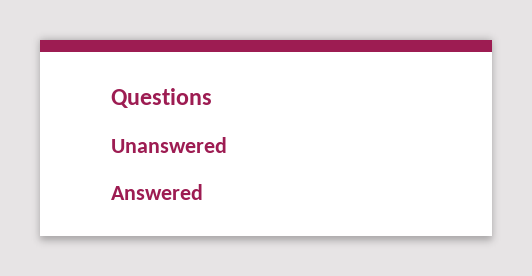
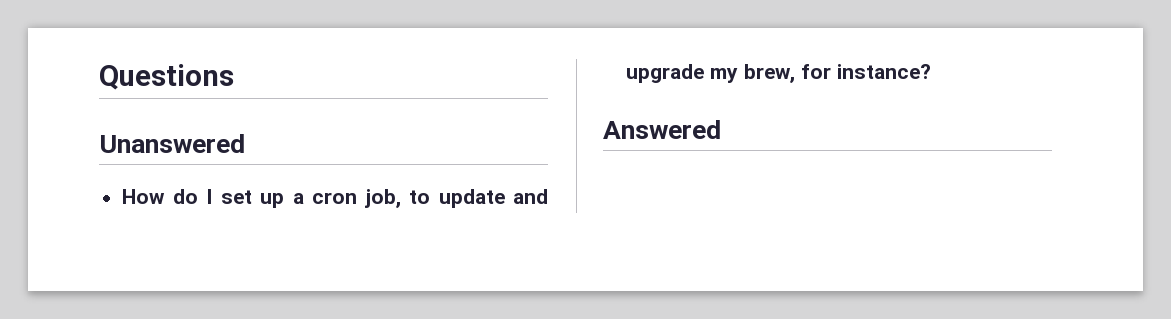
(227, 145) none -> [122,189,548,208] [626,64,932,83] // How do I set up a cron job, to update and upgrade my brew, for instance?

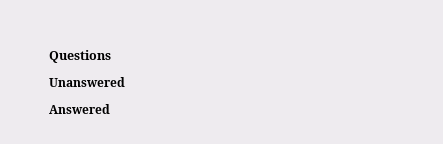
[122,189,548,208] [626,64,932,83] // How do I set up a cron job, to update and upgrade my brew, for instance? -> (125, 82) none

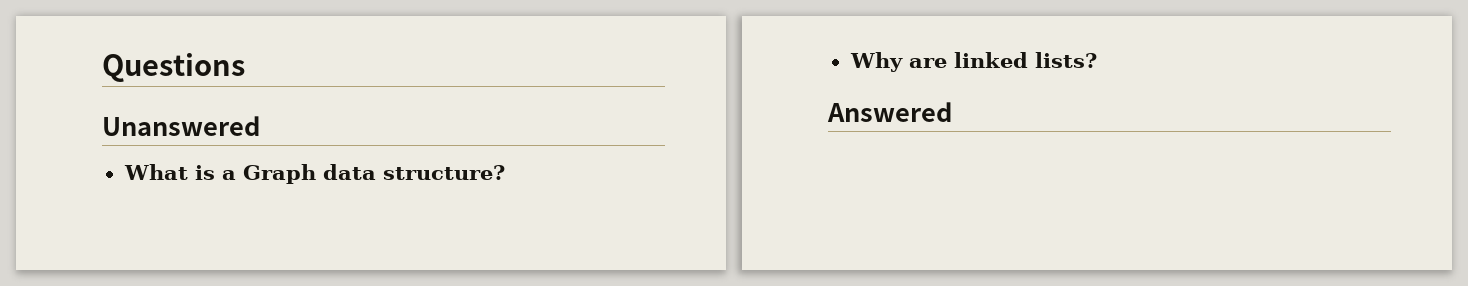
(125, 82) none -> [123,164,505,184] [849,52,1097,72] // What is a Graph data structure? // Why are linked lists?

